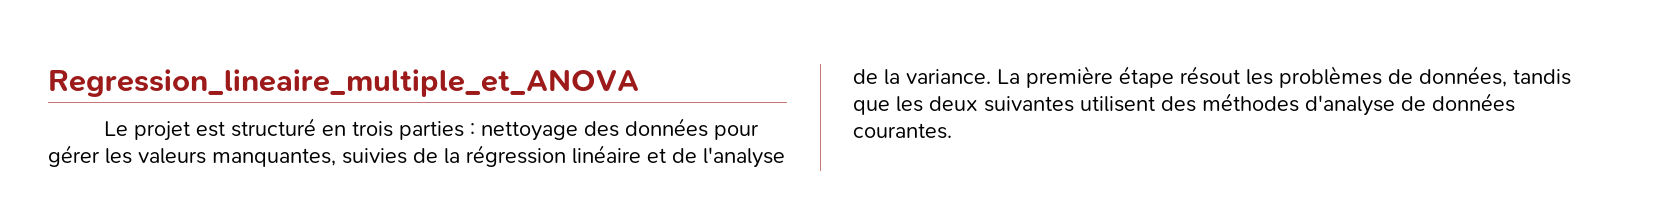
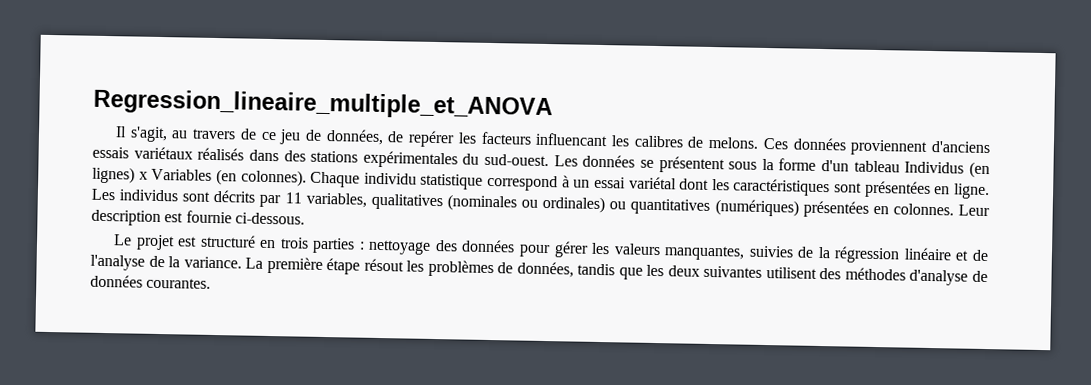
(639, 83) none -> [115,126,990,156] [92,146,991,179] [92,166,991,200] [91,188,991,218] [91,209,305,227] // Il s'agit, au travers de ce jeu de données, de repérer les facteurs influencant les calibres de melons. Ces données proviennent d'anciens essais variétaux réalisés dans des stations expérimentales du sud-ouest. Les données se présentent sous la forme d'un tableau Individus (en lignes) x Variables (en colonnes). Chaque individu statistique correspond à un essai variétal dont les caractéristiques sont présentées en ligne. Les individus sont décrits par 11 variables, qualitatives (nominales ou ordinales) ou quantitatives (numériques) présentées en colonnes. Leur description est fournie ci-dessous.

